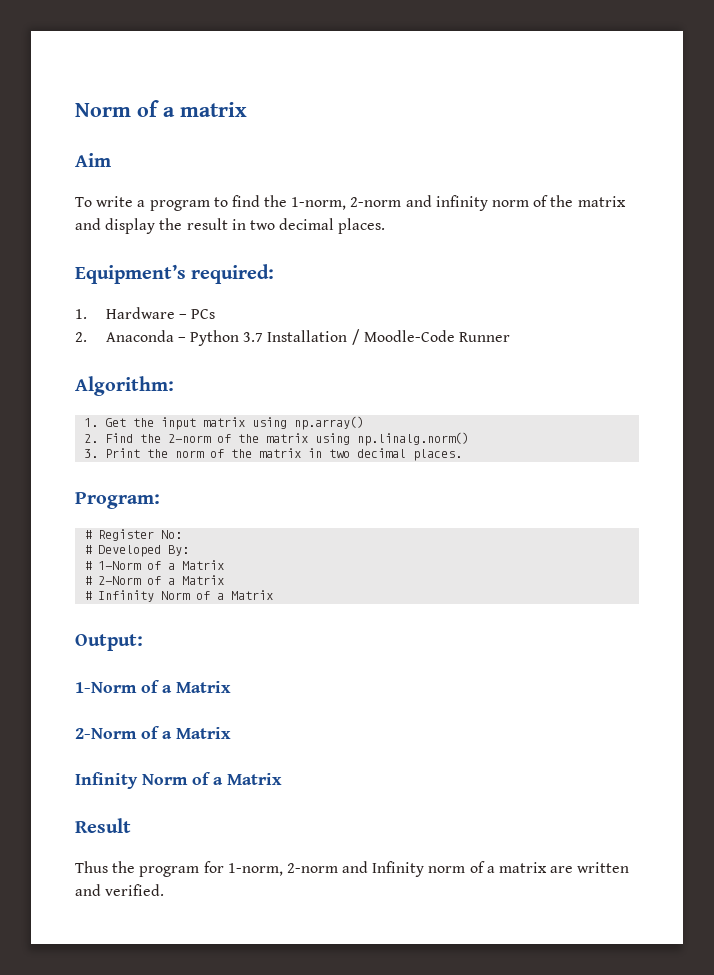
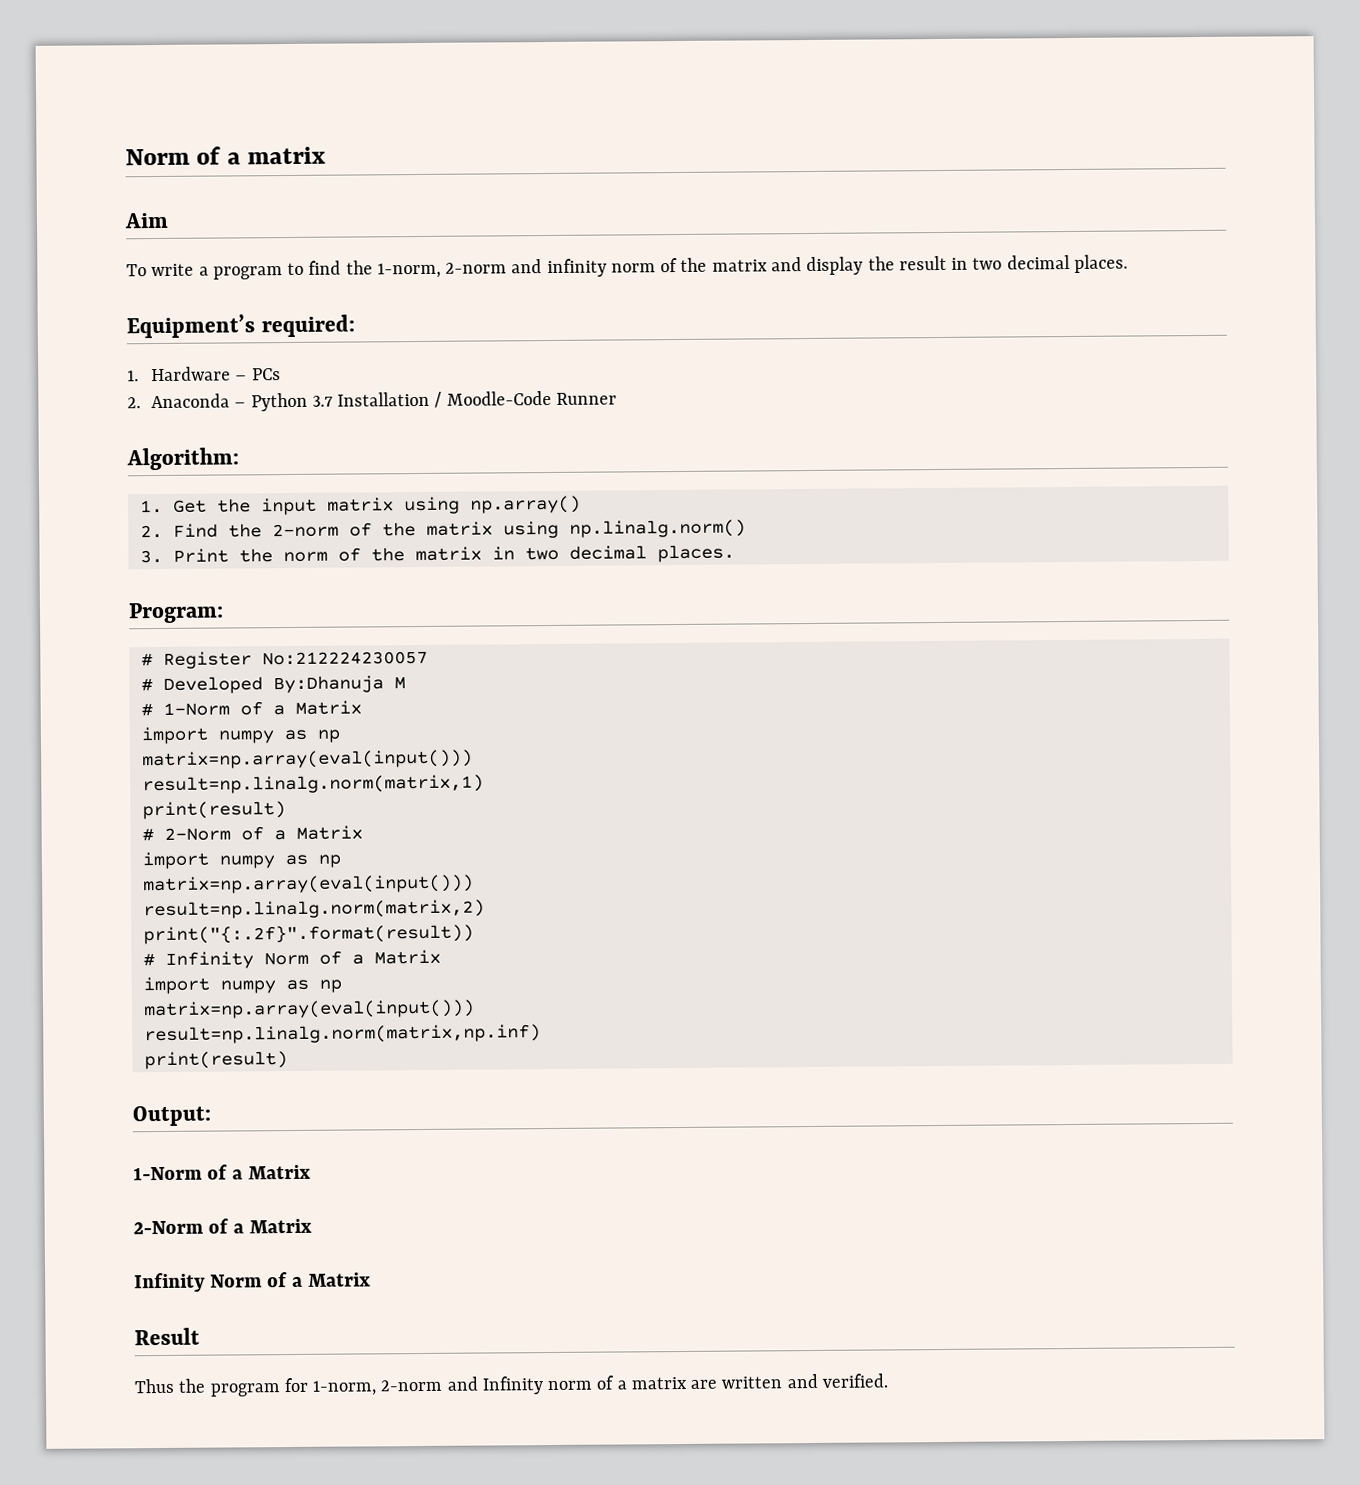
[161,530,183,539] No: -> [261,650,428,666] No:212224230057
[168,545,190,556] By: -> [272,675,406,694] By:Dhanuja M
(225, 565) none -> [140,726,340,745] [141,749,473,770] [141,774,484,795] [141,801,286,820] // import numpy as np // matrix=np.array(eval(input())) // result=np.linalg.norm(matrix,1) // print(result)
(225, 580) none -> [141,851,341,870] [142,874,474,895] [142,899,485,920] [142,924,474,945] // import numpy as np // matrix=np.array(eval(input())) // result=np.linalg.norm(matrix,2) // print("{:.2f}".format(result))
(274, 595) none -> [142,976,342,995] [142,999,475,1020] [143,1024,541,1045] [143,1051,288,1070] // import numpy as np // matrix=np.array(eval(input())) // result=np.linalg.norm(matrix,np.inf) // print(result)

